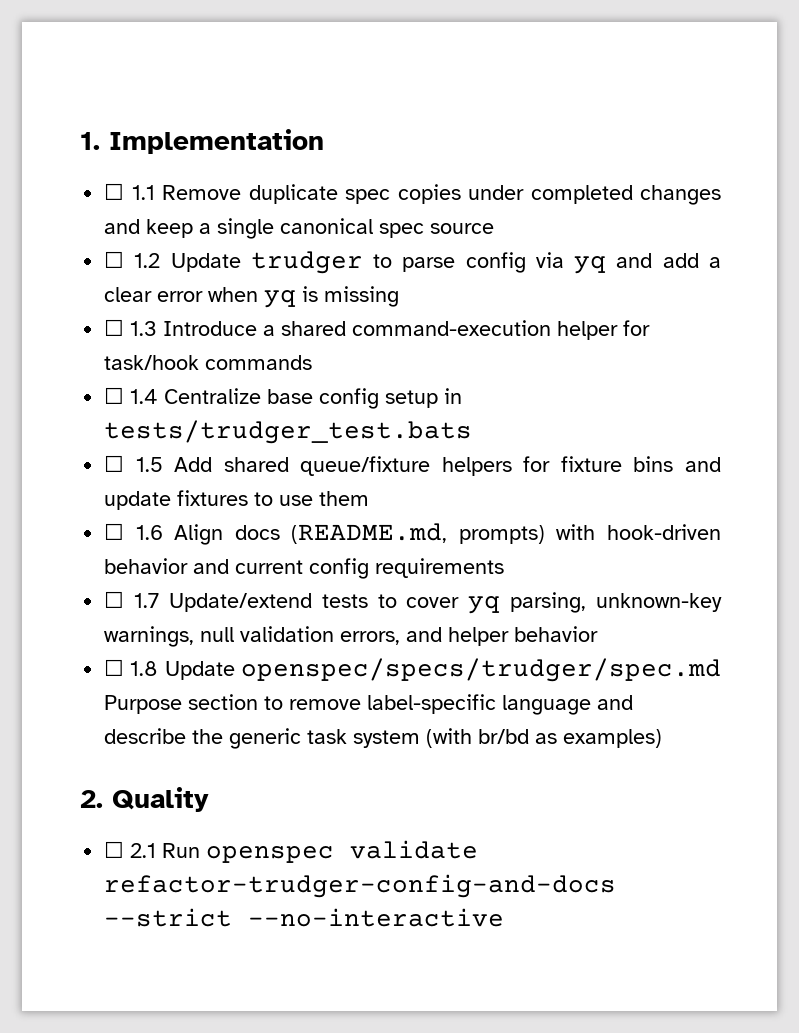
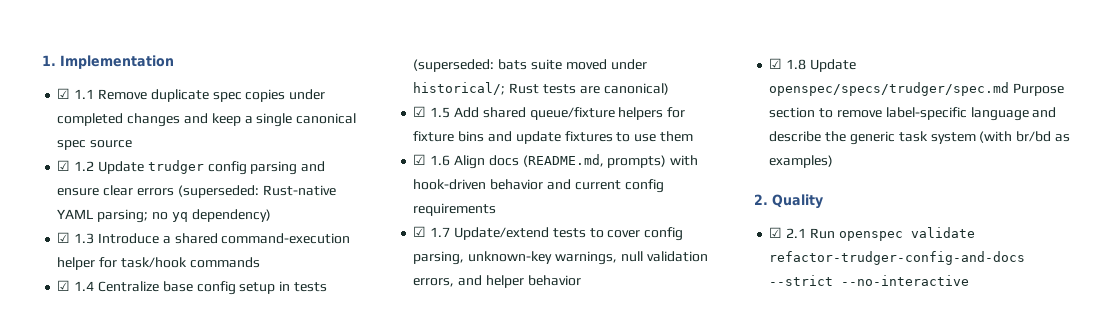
[104,183,125,200] ☐ -> [57,88,71,99] ☑
[104,251,125,268] ☐ -> [57,160,71,171] ☑
[373,252,721,274] [104,286,400,308] [104,319,125,336] to parse config via yq and add a clear error when yq is missing // ☐ -> [207,161,326,175] [57,185,336,198] [57,209,271,223] [57,232,71,243] config parsing and ensure clear errors (superseded: Rust-native YAML parsing; no yq dependency) // ☑
[104,387,125,404] ☐ -> [57,280,71,291] ☑
[104,420,473,444] [104,455,125,472] tests/trudger_test.bats // ☐ -> [293,282,327,292] [413,59,647,72] [413,82,669,95] [413,106,427,117] tests (superseded: bats suite moved under historical/; Rust tests are canonical) // ☑
[104,523,125,540] ☐ -> [413,154,427,165] ☑
[104,591,125,608] ☐ -> [413,226,427,237] ☑
[468,596,501,614] yq -> [644,227,684,241] config
[104,659,125,676] ☐ -> [769,58,783,69] ☑
[104,841,125,858] ☐ -> [769,227,783,238] ☑

